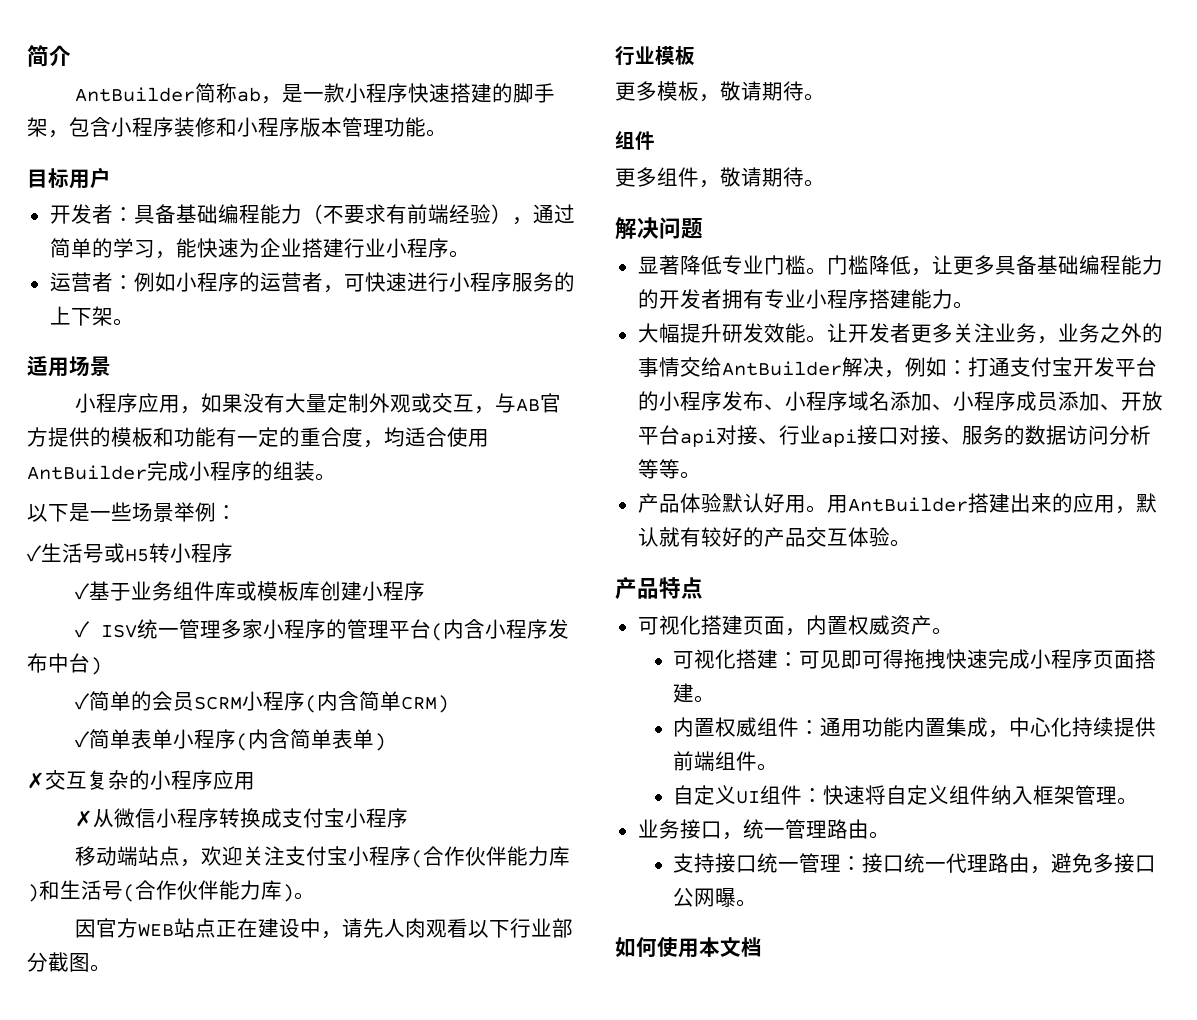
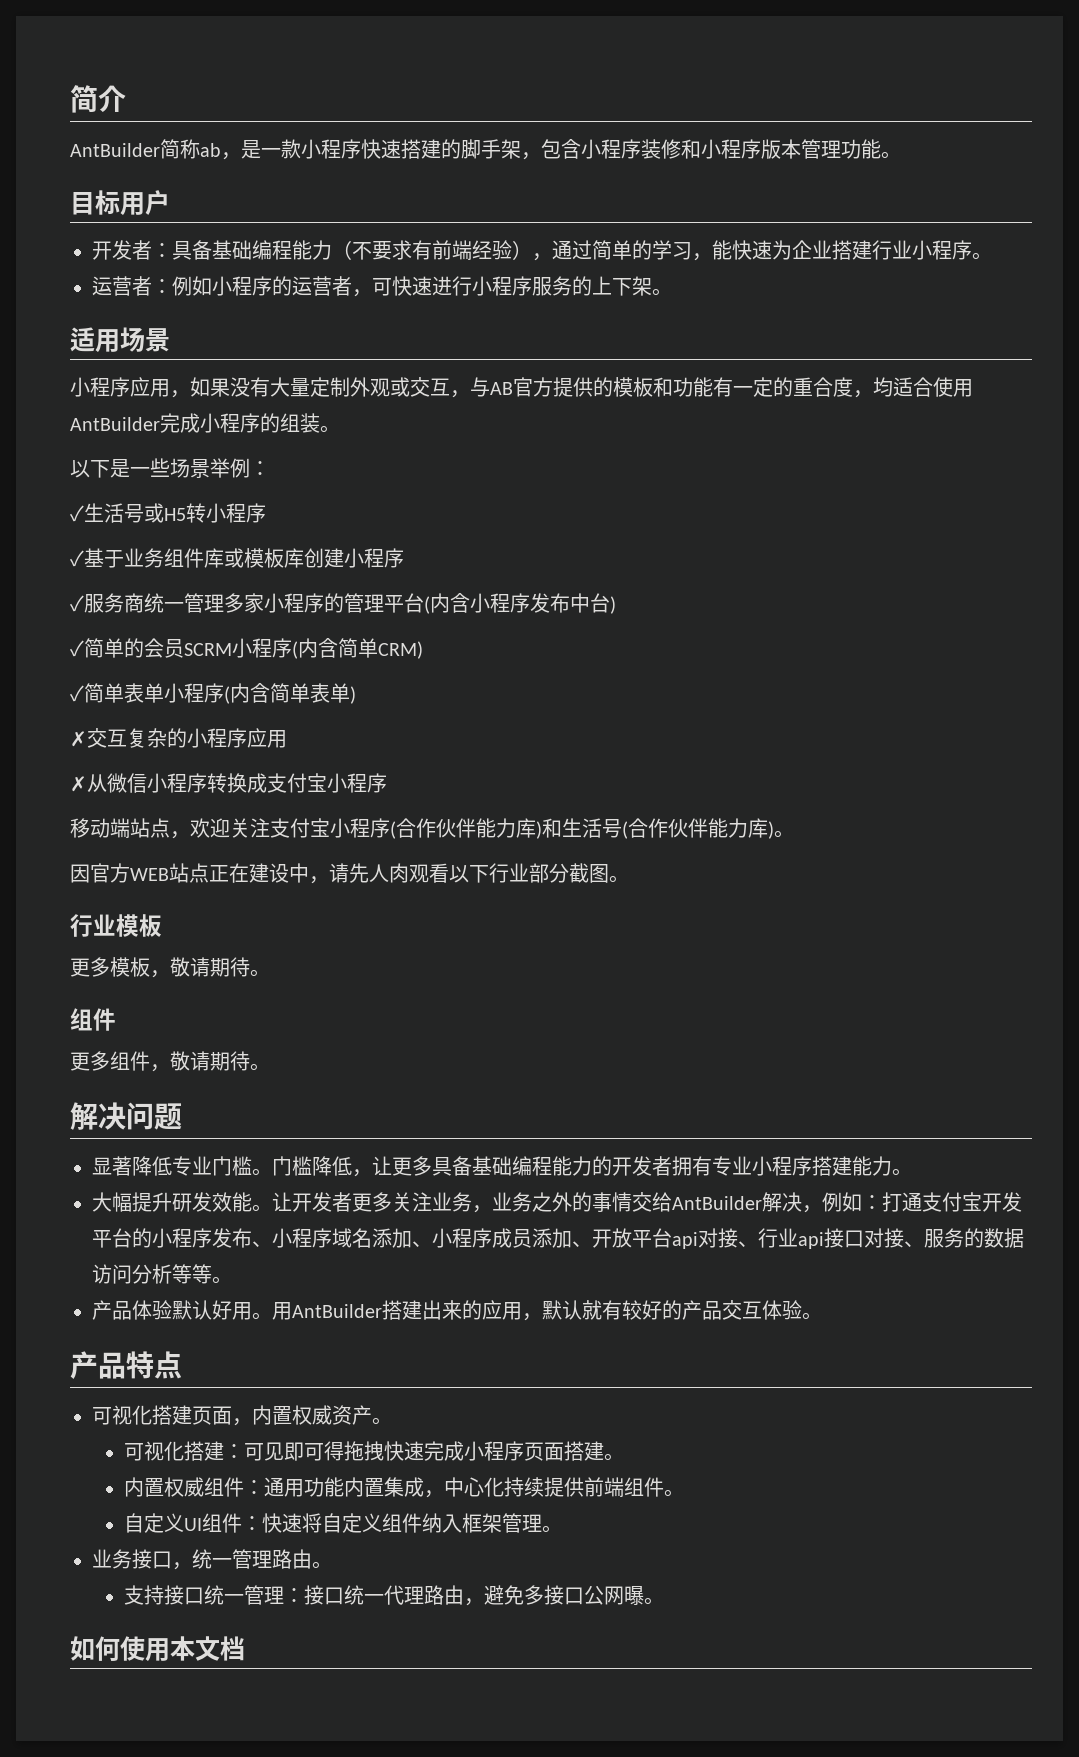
[101,624,138,638] ISV -> [84,593,144,613] 服务商

